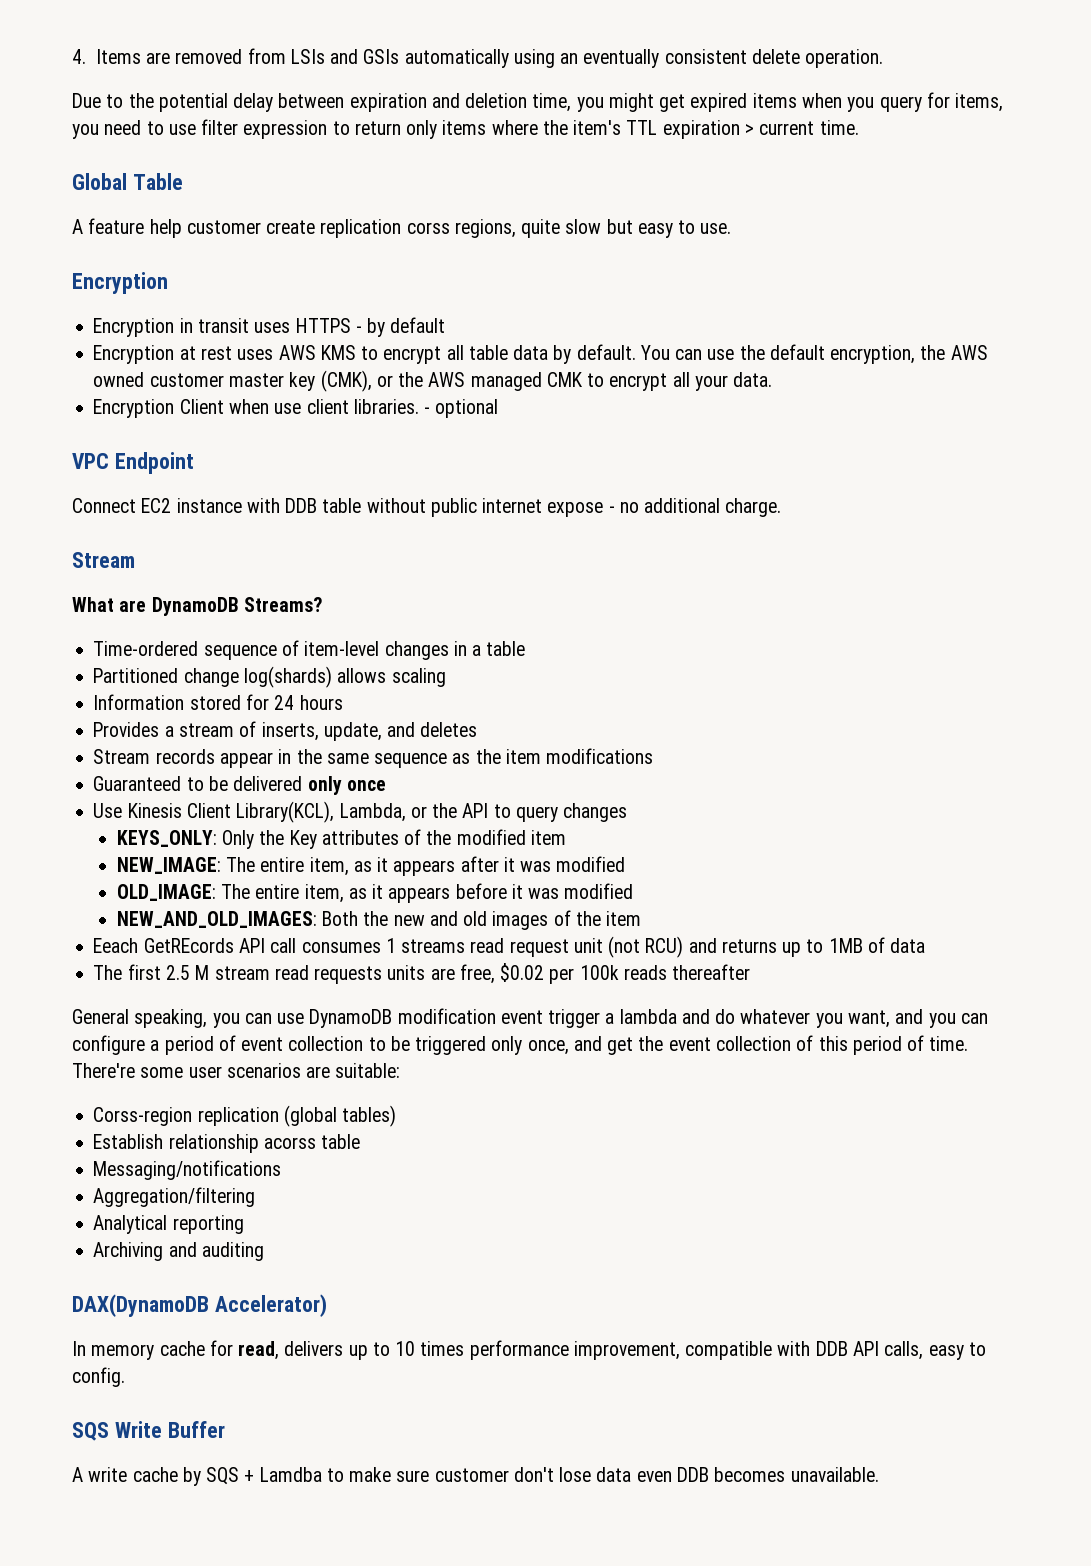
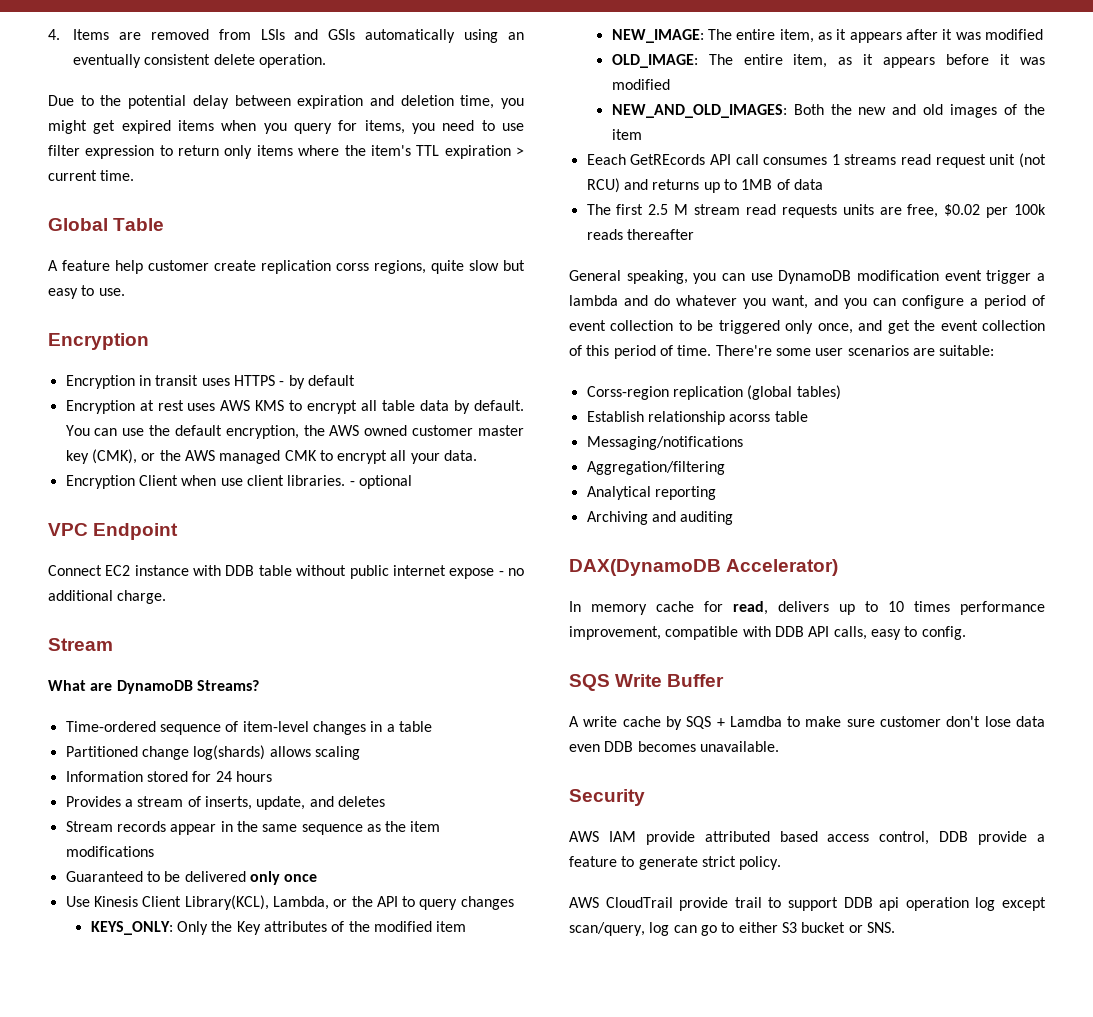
(879, 1474) none -> [569,789,645,806] [569,831,1045,845] [569,856,782,870] [569,897,1046,911] [569,922,895,936] // Security // AWS IAM provide attributed based access control, DDB provide a feature to generate strict policy. // AWS CloudTrail provide trail to support DDB api operation log except scan/query, log can go to either S3 bucket or SNS.

